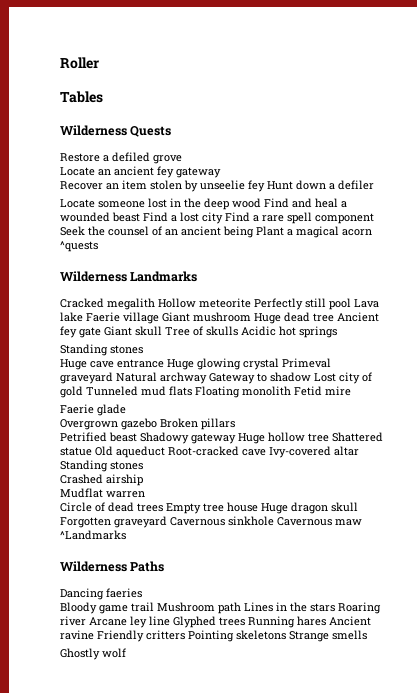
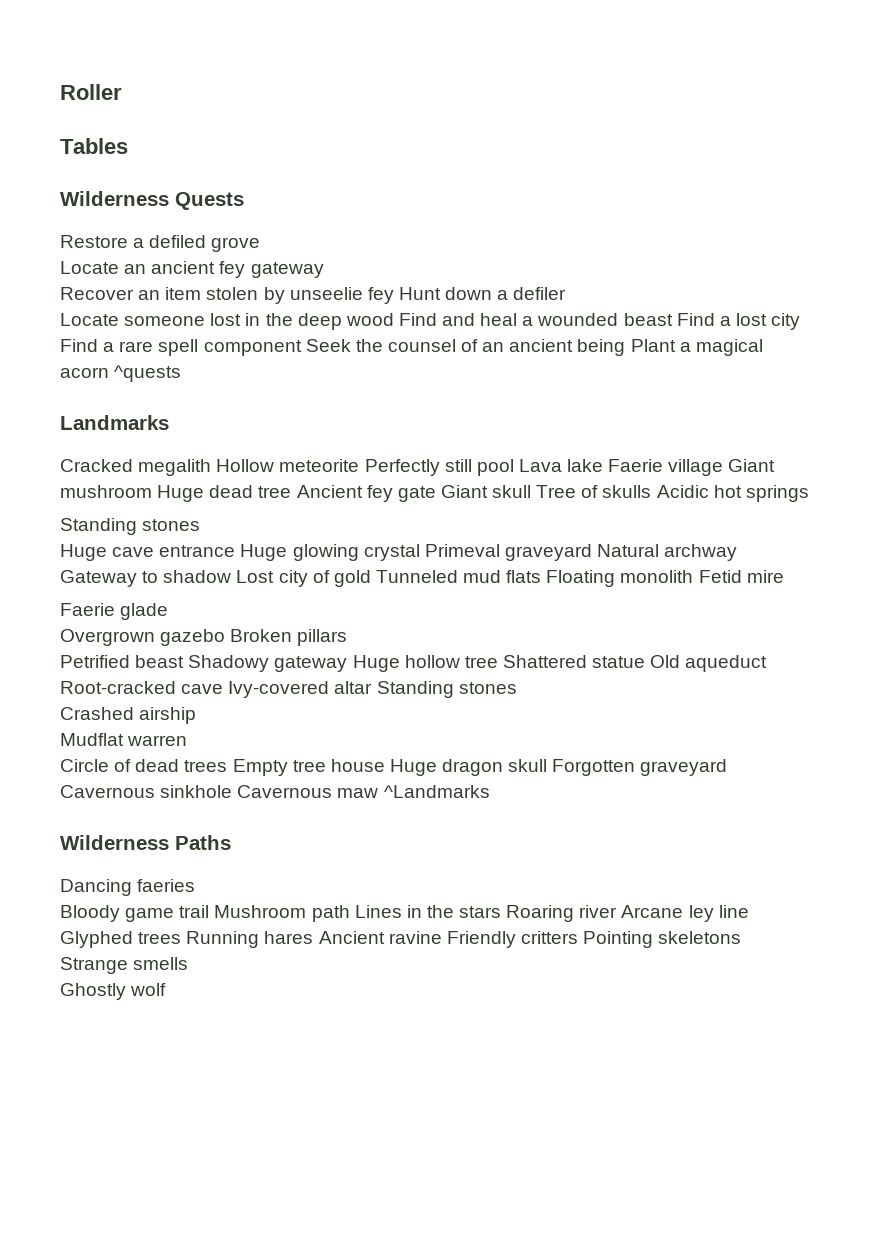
[60,271,127,282] Wilderness -> (182, 373) none

